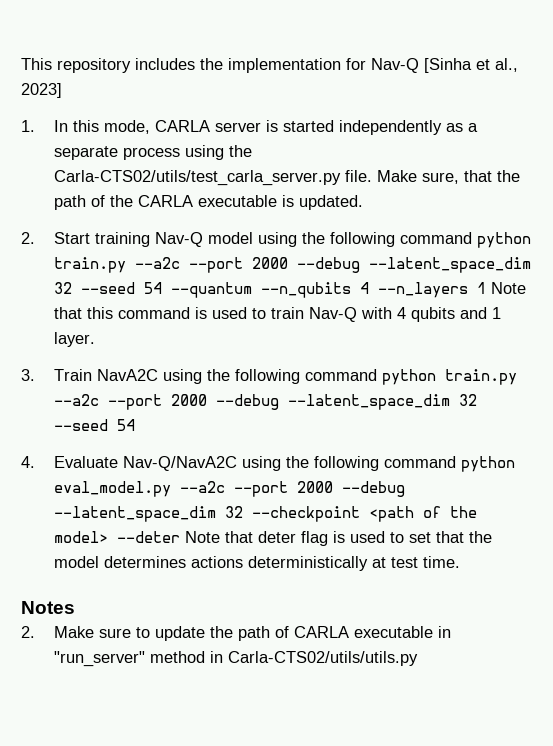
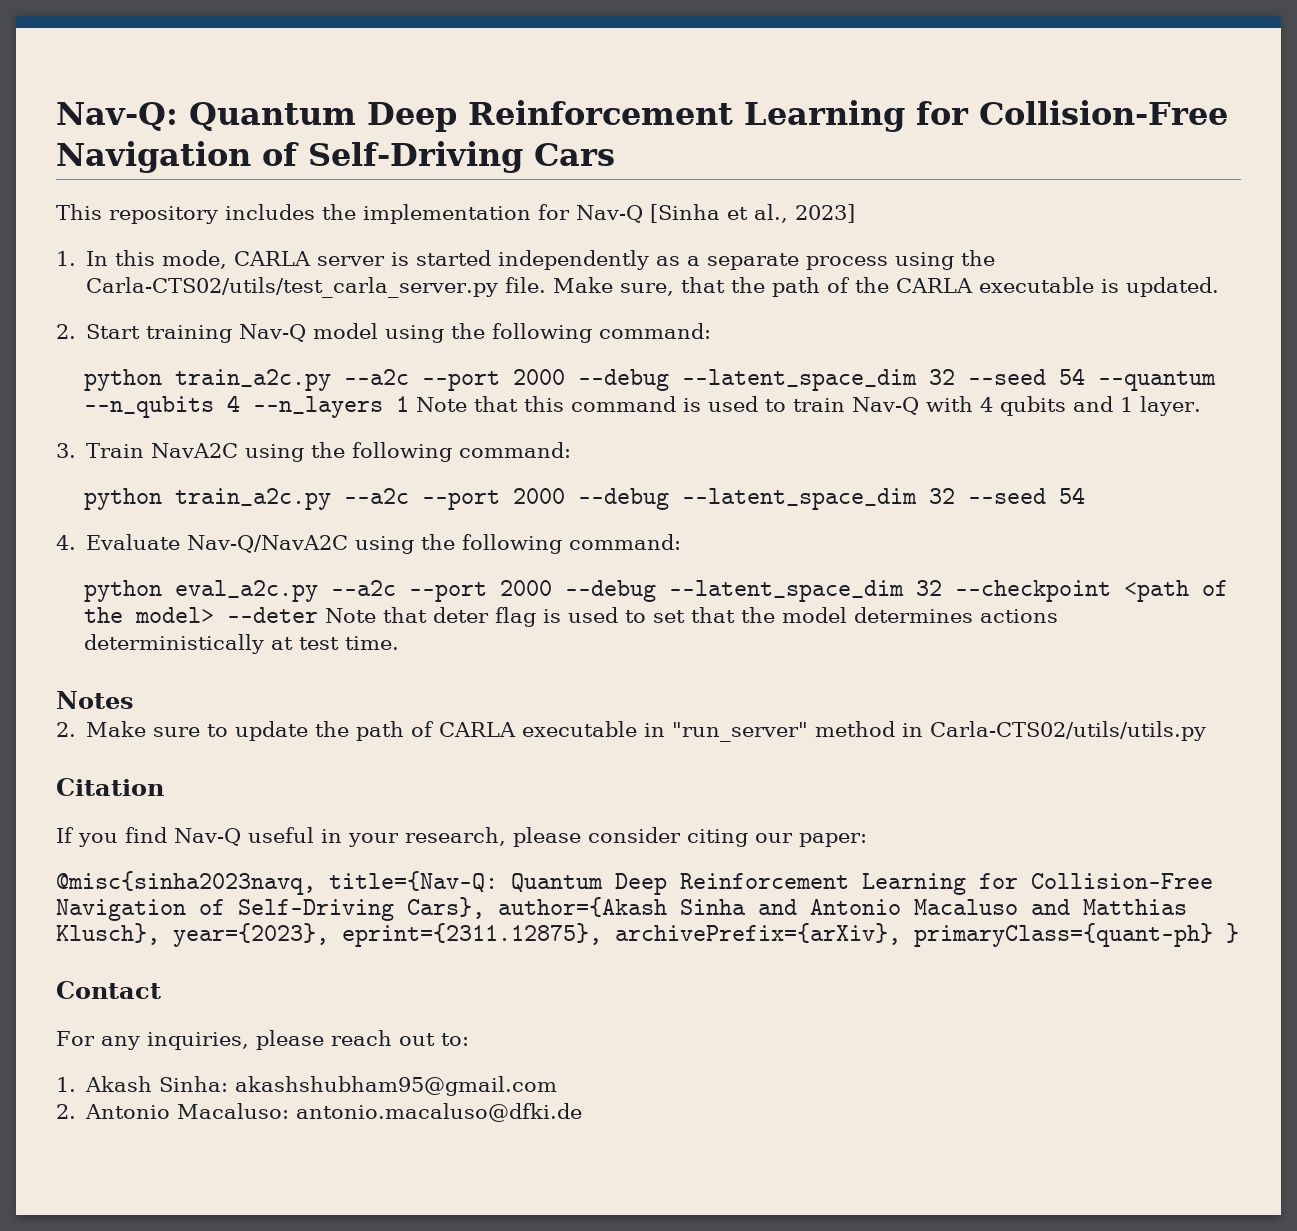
(21, 64) none -> [56,100,1228,132] [56,141,615,173] Nav-Q: Quantum Deep Reinforcement Learning for Collision-Free Navigation of Self-Driving Cars //
[399,232,531,248] [53,257,126,273] command python train.py -> [599,323,712,339] [83,369,331,391] command: // python train_a2c.py
[304,369,517,385] command python train.py -> [459,442,572,458] [83,488,331,510] command: // python train_a2c.py
[383,456,515,472] [53,481,171,497] command python eval_model.py -> [569,534,682,550] [83,580,318,602] command: // python eval_a2c.py
(418, 658) none -> [56,778,164,796] [56,827,867,847] [56,871,1213,895] [56,897,1187,921] [56,923,1239,947] [56,981,161,999] [56,1030,469,1050] [56,1076,558,1096] [56,1103,583,1122] // Citation // If you find Nav-Q useful in your research, please consider citing our paper: // @misc{sinha2023navq, title={Nav-Q: Quantum Deep Reinforcement Learning for Collision-Free Navigation of Self-Driving Cars}, author={Akash Sinha and Antonio Macaluso and Matthias Klusch}, year={2023}, eprint={2311.12875}, archivePrefix={arXiv}, primaryClass={quant-ph} } // Contact // For any inquiries, please reach out to: // 1. Akash Sinha: akashshubham95@gmail.com // 2. Antonio Macaluso: antonio.macaluso@dfki.de

